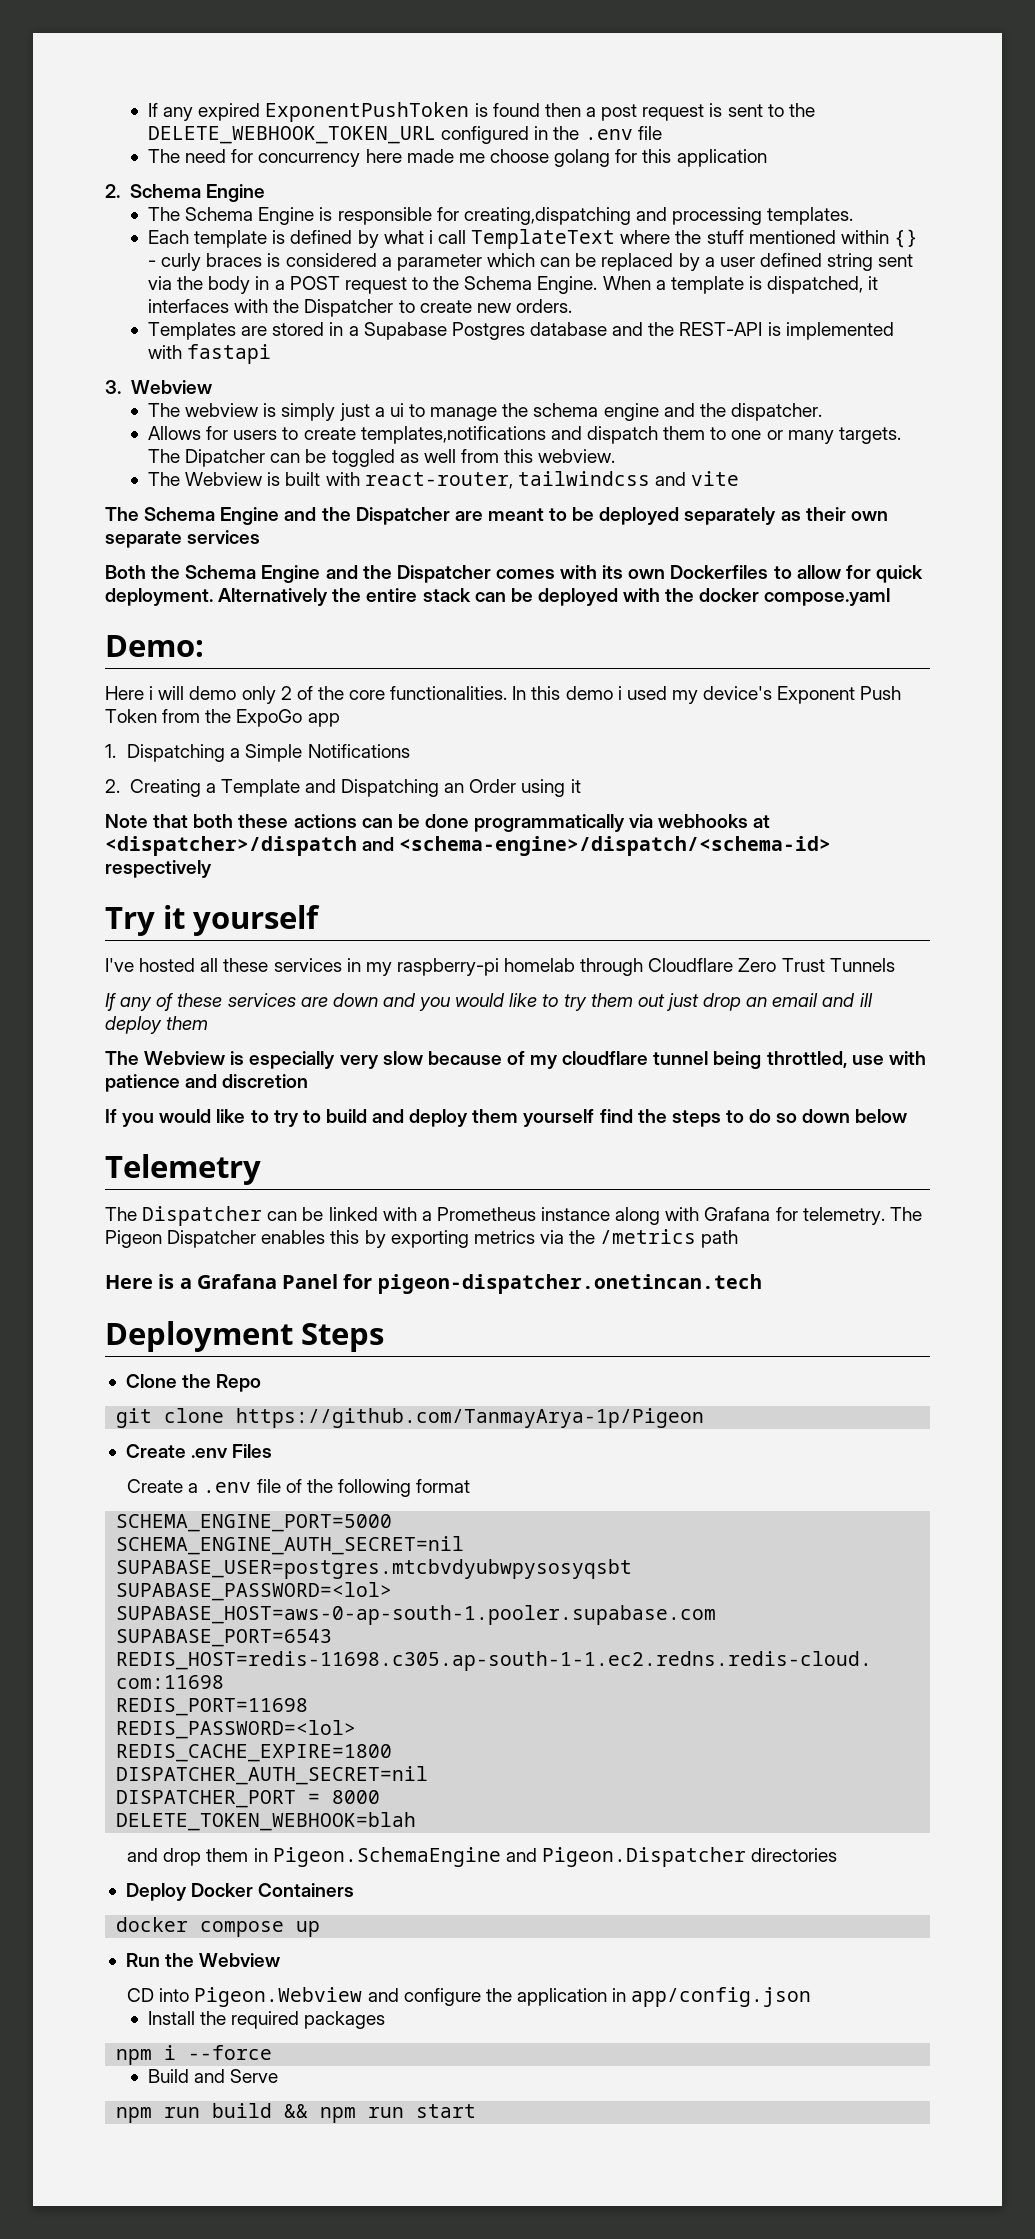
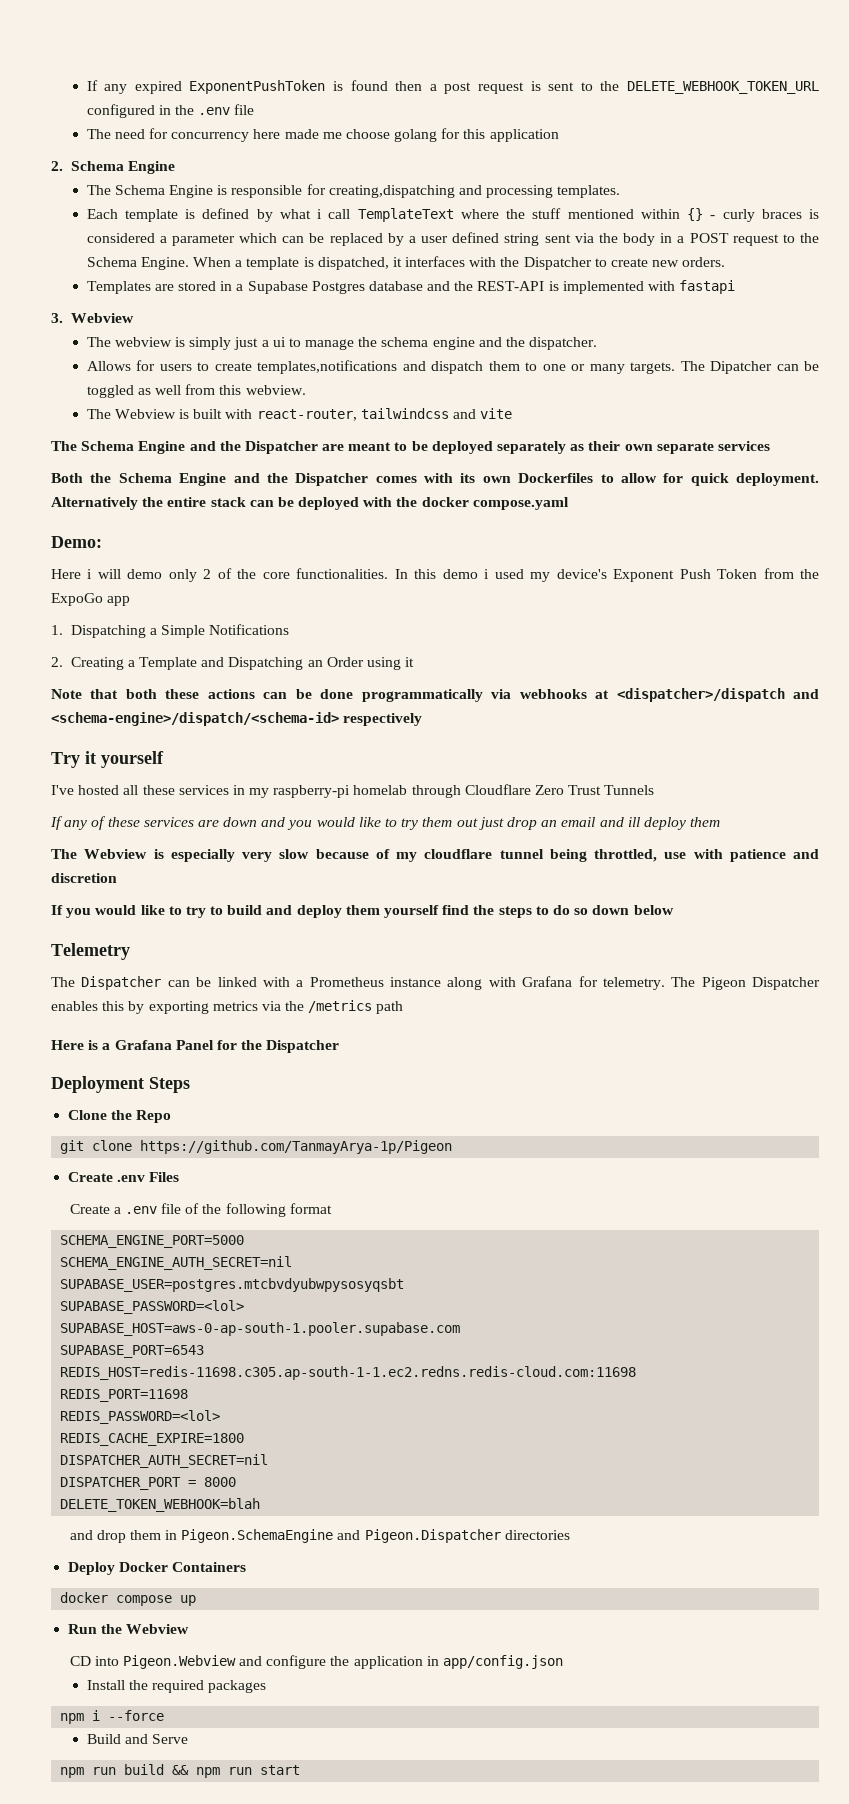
[377,1274,762,1294] pigeon-dispatcher.onetincan.tech -> [241,1040,340,1053] the Dispatcher

